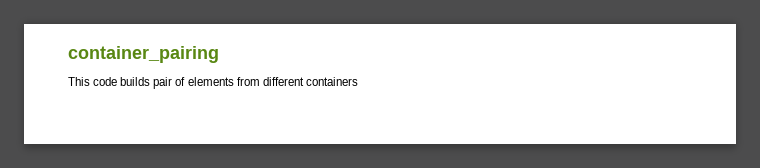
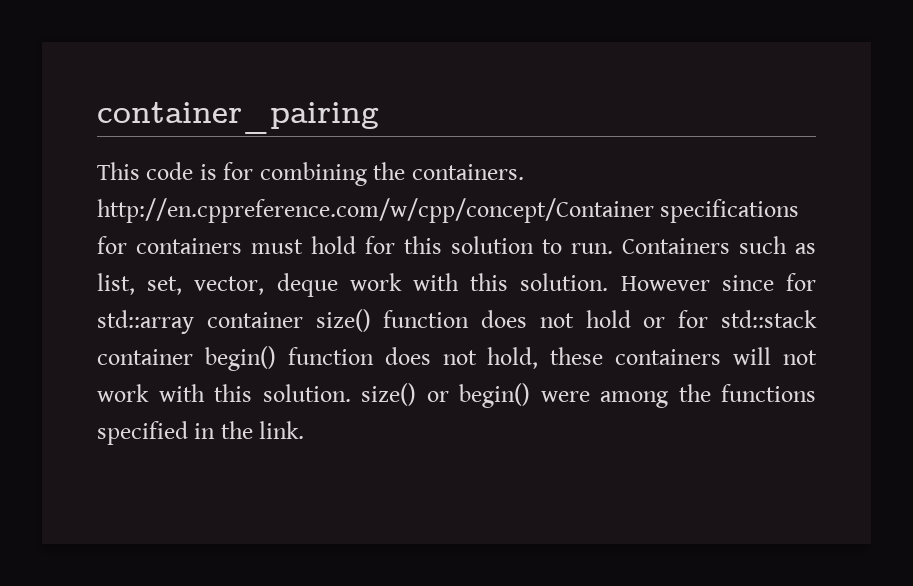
[120,77,358,89] builds pair of elements from different containers -> [199,162,524,186] [97,198,800,223] [97,236,816,254] [97,273,816,297] [97,309,817,334] [97,346,817,371] [97,383,816,408] [97,421,305,445] is for combining the containers. http://en.cppreference.com/w/cpp/concept/Container specifications for containers must hold for this solution to run. Containers such as list, set, vector, deque work with this solution. However since for std::array container size() function does not hold or for std::stack container begin() function does not hold, these containers will not work with this solution. size() or begin() were among the functions specified in the link.

